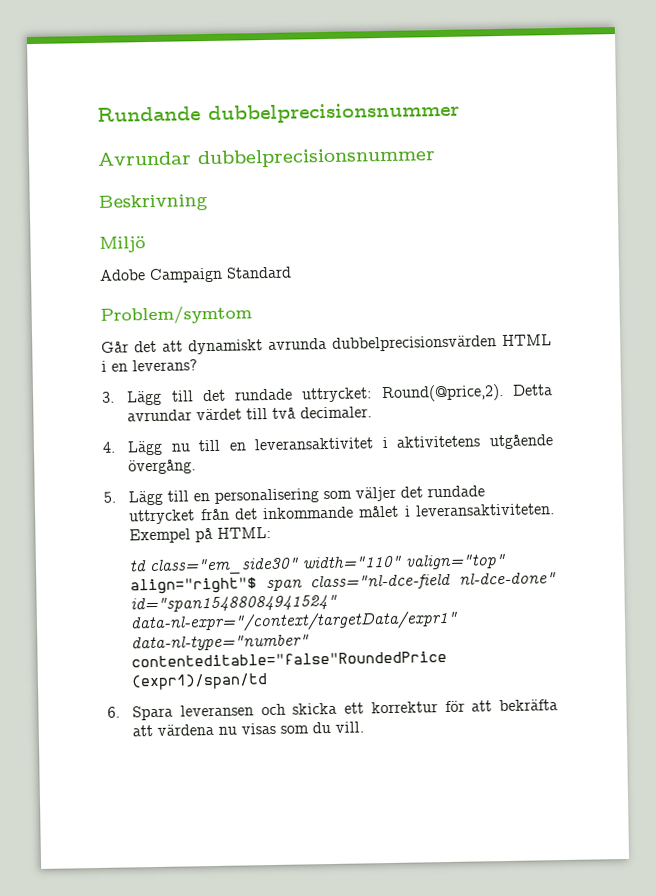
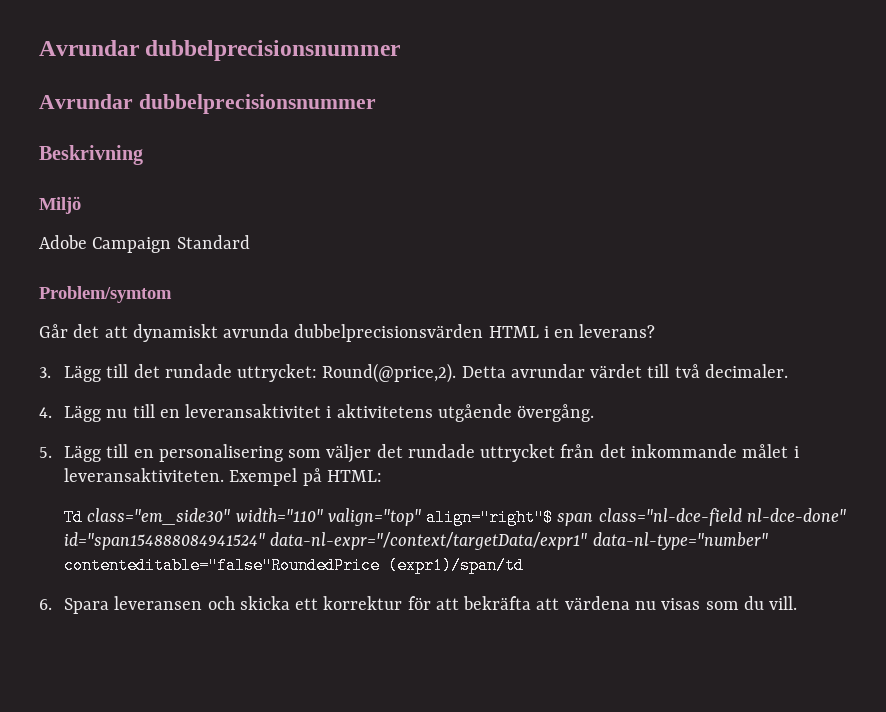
[97,106,201,122] Rundande -> [39,40,139,56] Avrundar
[129,560,148,572] td -> [64,509,84,526] Td
[130,594,338,614] id="span15488084941524" -> [64,532,266,550] id="span154888084941524"

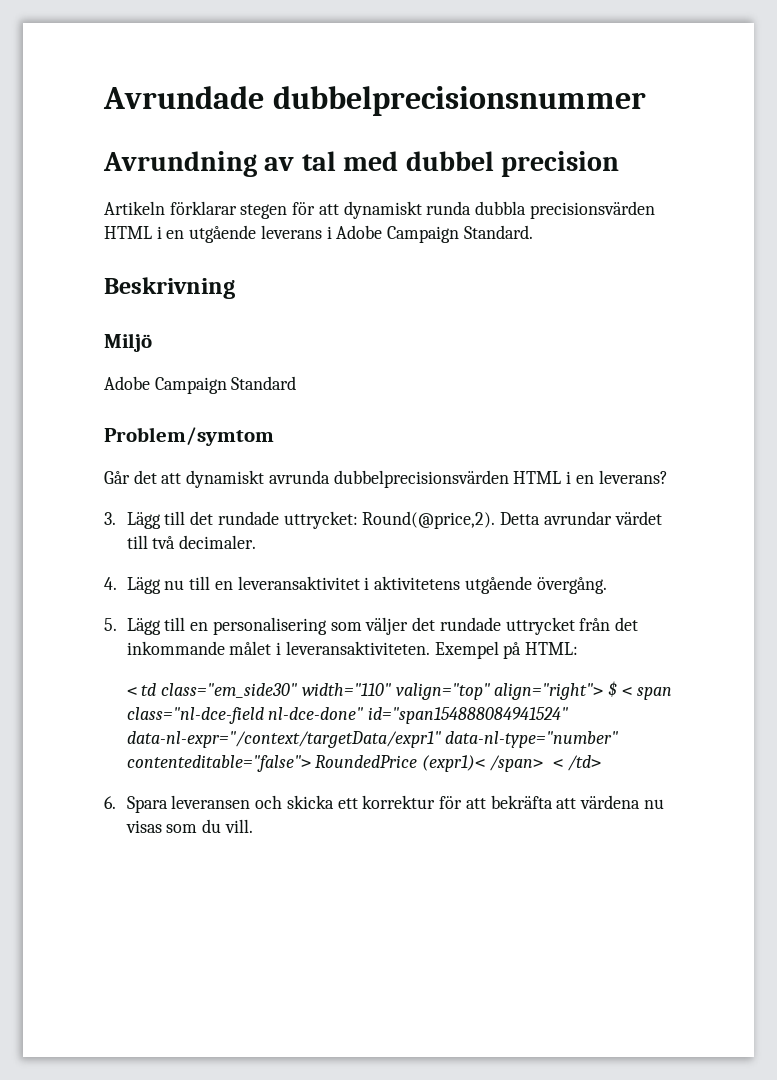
[39,40,401,61] [39,94,376,114] Avrundar dubbelprecisionsnummer // Avrundar dubbelprecisionsnummer -> [103,86,646,116] [103,151,620,177] [104,201,655,219] [104,225,533,243] Avrundade dubbelprecisionsnummer // Avrundning av tal med dubbel precision // Artikeln förklarar stegen för att dynamiskt runda dubbla precisionsvärden HTML i en utgående leverans i Adobe Campaign Standard.
[64,509,84,526] Td -> [126,683,157,696] < td
[426,509,554,526] align="right"$ -> [494,681,632,700] align="right"> $ <
[64,557,525,574] contenteditable="false"RoundedPrice (expr1)/span/td -> [126,755,601,772] contenteditable="false"> RoundedPrice (expr1)< /span> < /td>

